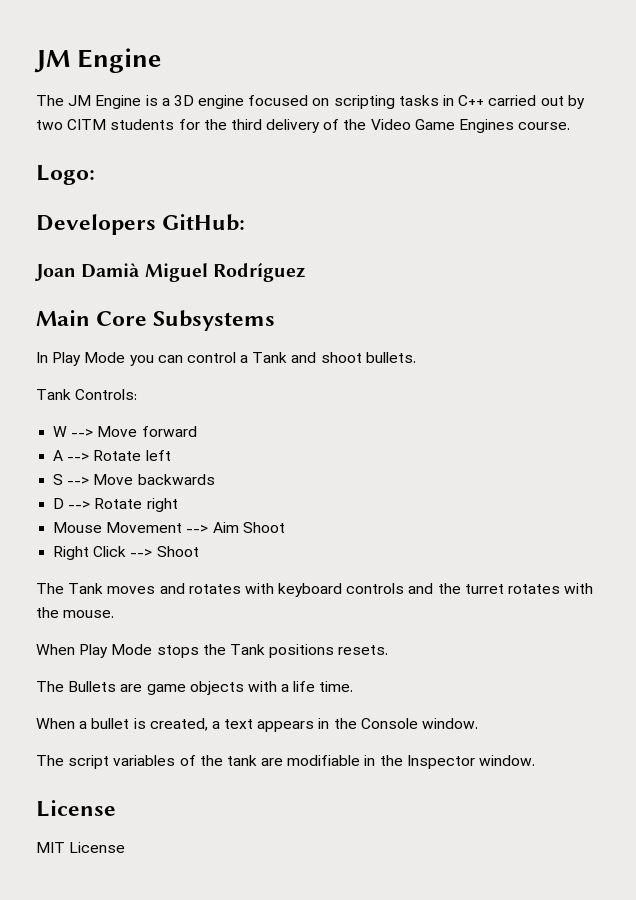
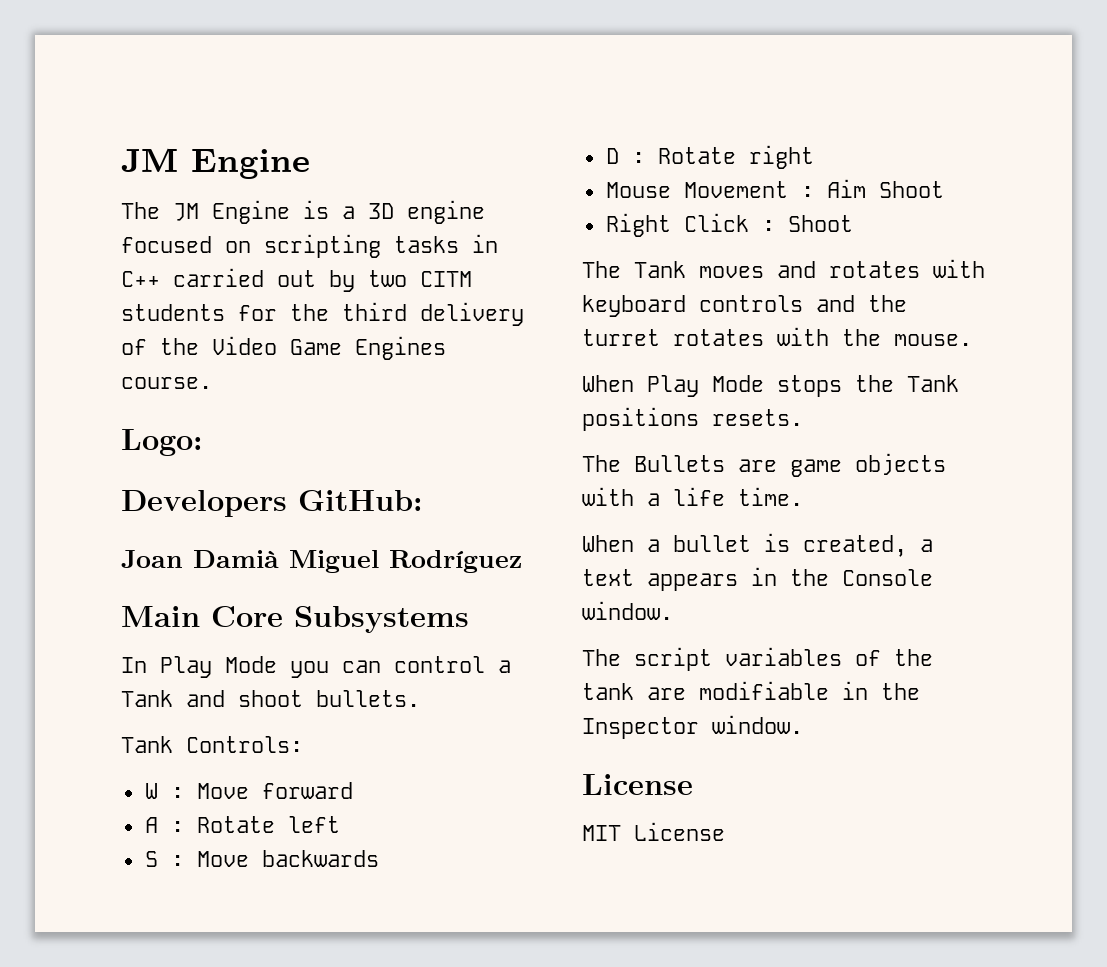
[71,429,94,437] --> -> [170,787,184,799] :
[67,453,90,461] --> -> [170,821,184,833] :
[67,477,90,485] --> -> [170,855,184,867] :
[68,501,91,509] --> -> [631,152,645,164] :
[186,525,209,533] --> -> [800,186,814,198] :
[130,549,153,557] --> -> [761,220,775,232] :

